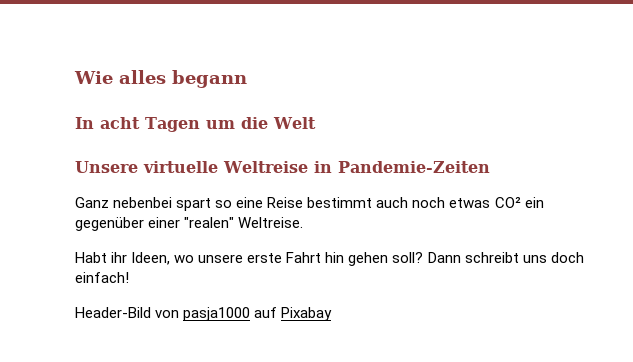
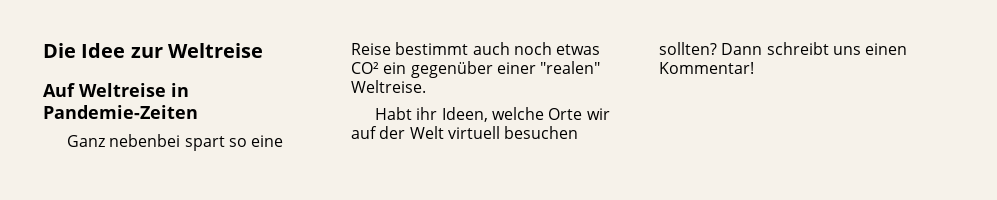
[74,70,247,88] [75,117,316,132] [75,161,218,173] Wie alles begann // In acht Tagen um die Welt // Unsere virtuelle -> [43,43,263,58] [43,83,75,97] Die Idee zur Weltreise // Auf
[174,252,584,266] [75,272,129,283] [75,307,333,321] wo unsere erste Fahrt hin gehen soll? Dann schreibt uns doch einfach! // Header-Bild von pasja1000 auf Pixabay -> [492,107,610,120] [351,126,579,139] [659,42,908,55] [659,62,754,74] welche Orte wir auf der Welt virtuell besuchen sollten? Dann schreibt uns einen Kommentar!

